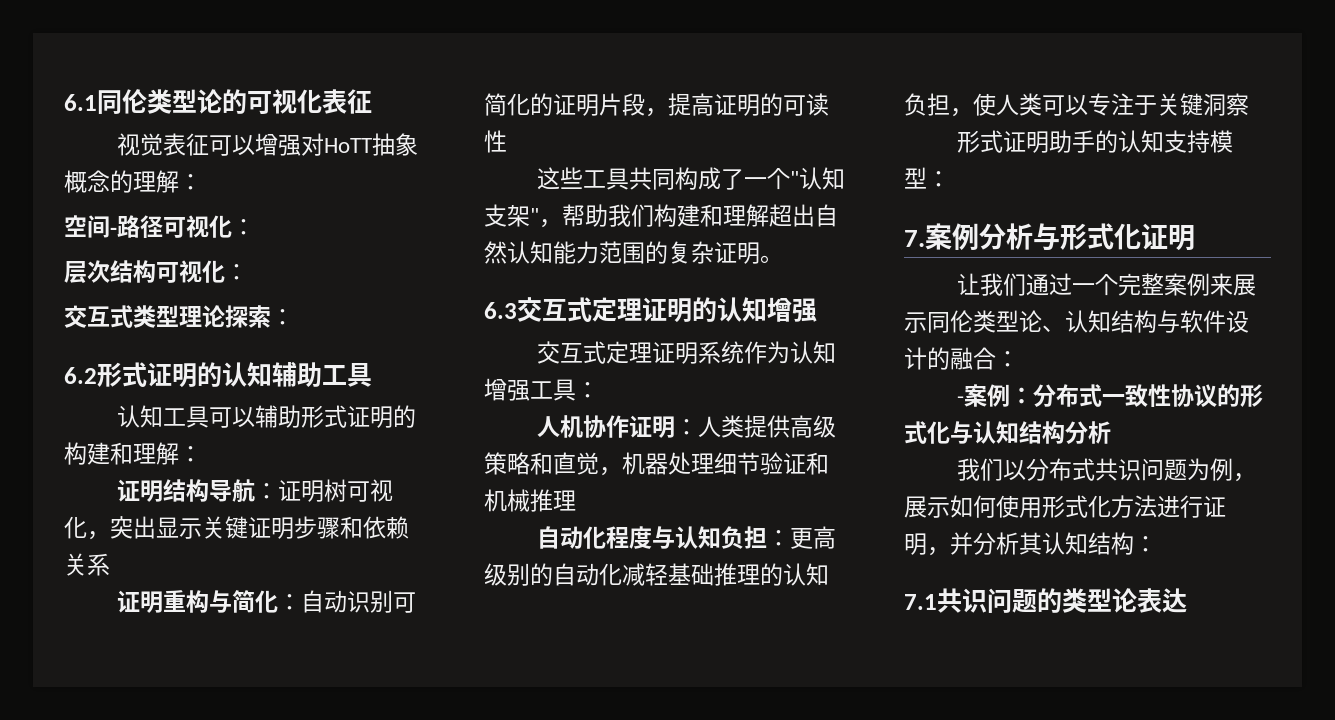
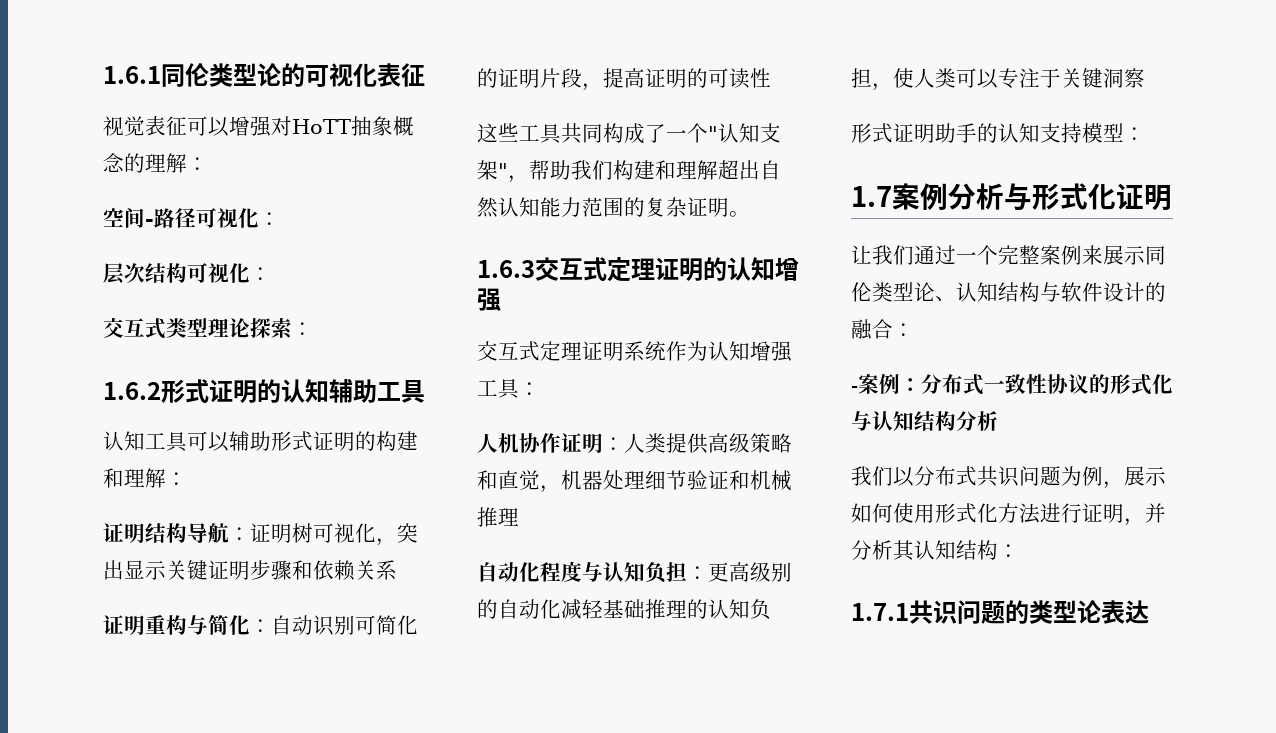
[64,94,97,111] 6.1 -> [103,66,161,84] 1.6.1
[64,367,97,384] 6.2 -> [103,382,161,400] 1.6.2
[484,302,517,319] 6.3 -> [477,260,535,278] 1.6.3
[904,230,925,247] 7. -> [851,186,892,207] 1.7
[904,594,937,610] 7.1 -> [851,603,909,621] 1.7.1

